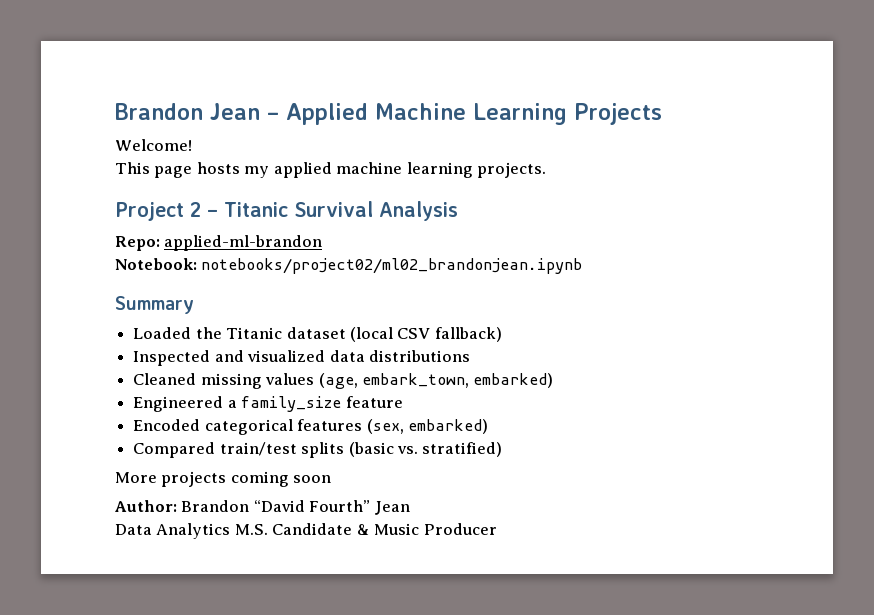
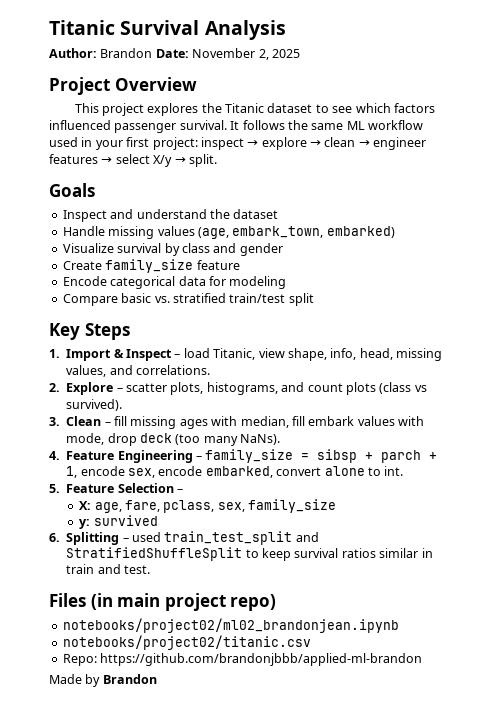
[115,103,662,125] [115,139,192,151] [115,162,547,178] [115,201,458,221] [115,235,323,251] [115,258,583,274] [115,296,194,314] [133,327,502,342] [133,350,470,366] [133,373,197,385] Brandon Jean – Applied Machine Learning Projects // Welcome! // This page hosts my applied machine learning projects. // Project 2 – Titanic Survival Analysis // Repo: applied-ml-brandon // Notebook: notebooks/project02/ml02_brandonjean.ipynb // Summary // Loaded the Titanic dataset (local CSV fallback) // Inspected and visualized data distributions // Cleaned -> [49,20,286,40] [49,48,300,60] [49,77,197,95] [74,103,435,116] [49,120,423,133] [49,137,427,150] [49,154,217,167] [49,183,95,197] [62,209,279,222] [62,226,105,236] Titanic Survival Analysis // Author: Brandon Date: November 2, 2025 // Project Overview // This project explores the Titanic dataset to see which factors influenced passenger survival. It follows the same ML workflow used in your first project: inspect → explore → clean → engineer features → select X/y → split. // Goals // Inspect and understand the dataset // Handle
[133,396,403,412] [133,419,488,435] [133,442,503,458] [115,471,332,487] [115,500,410,515] [115,523,497,539] Engineered a family_size feature // Encoded categorical features (sex, embarked) // Compared train/test splits (basic vs. stratified) // More projects coming soon // Author: Brandon “David Fourth” Jean // Data Analytics M.S. Candidate & Music Producer -> [62,243,283,256] [62,259,240,273] [62,276,287,289] [62,293,314,306] [49,323,130,340] [49,348,442,361] [66,365,210,377] [49,382,427,395] [66,399,123,411] [49,416,424,429] [66,433,281,446] [49,449,438,463] [66,466,404,478] [49,483,183,493] [79,499,337,513] [79,515,158,529] [49,531,319,545] [66,547,433,561] [66,564,150,574] [49,593,277,611] [62,618,399,633] [62,635,311,650] [62,653,423,666] [49,674,157,687] Visualize survival by class and gender // Create family_size feature // Encode categorical data for modeling // Compare basic vs. stratified train/test split // Key Steps // 1. Import & Inspect – load Titanic, view shape, info, head, missing values, and correlations. // 2. Explore – scatter plots, histograms, and count plots (class vs survived). // 3. Clean – fill missing ages with median, fill embark values with mode, drop deck (too many NaNs). // 4. Feature Engineering – family_size = sibsp + parch + 1, encode sex, encode embarked, convert alone to int. // 5. Feature Selection – // X: age, fare, pclass, sex, family_size // y: survived // 6. Splitting – used train_test_split and StratifiedShuffleSplit to keep survival ratios similar in train and test. // Files (in main project repo) // notebooks/project02/ml02_brandonjean.ipynb // notebooks/project02/titanic.csv // Repo: https://github.com/brandonjbbb/applied-ml-brandon // Made by Brandon

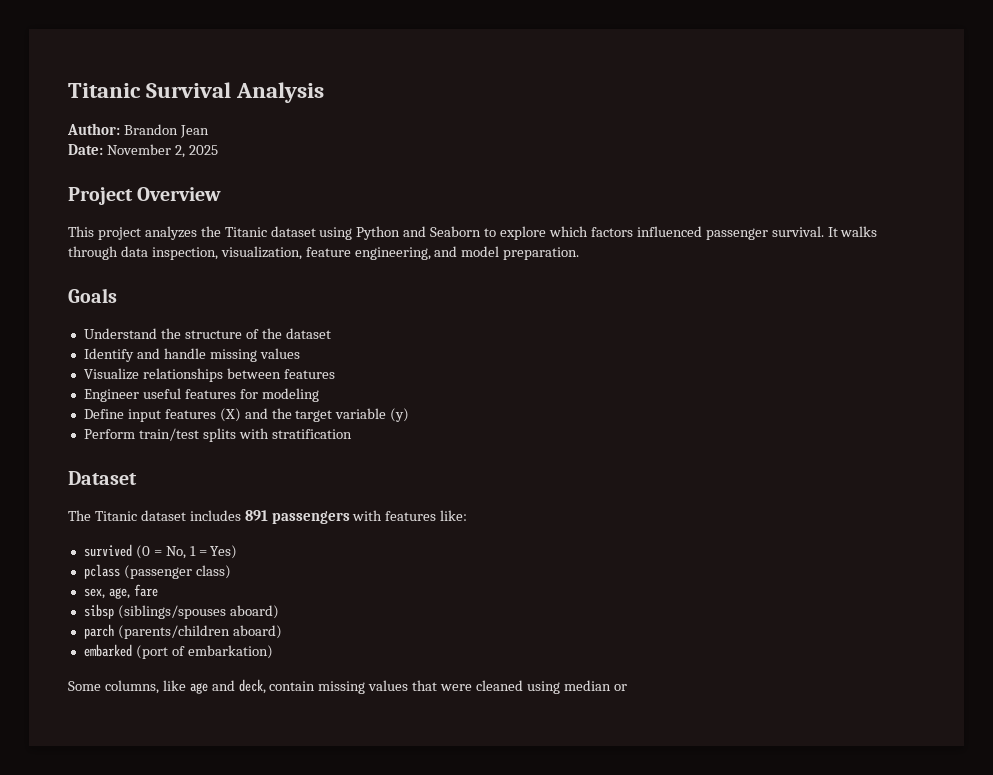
(153, 53) none -> [179,125,209,138] Jean //
[147,103,199,116] explores -> [144,226,197,240] analyzes
[315,104,353,113] to see -> [319,226,547,240] using Python and Seaborn to explore
[242,120,423,130] [49,137,427,150] [49,154,217,167] [49,183,95,197] [62,209,207,222] follows the same ML workflow used in your first project: inspect → explore → clean → engineer features → select X/y → split. // Goals // Inspect and understand -> [840,226,878,237] [68,246,580,260] [68,288,117,303] [83,328,259,339] walks through data inspection, visualization, feature engineering, and model preparation. // Goals // Understand the structure of
[62,226,395,239] [62,243,283,256] [62,259,240,273] [62,276,287,289] [62,293,314,306] [49,323,130,340] [49,348,442,361] [66,365,210,377] [49,382,427,395] [66,399,123,411] [49,416,424,429] [66,433,281,446] [49,449,438,463] [66,466,404,478] [49,483,183,493] [79,499,337,513] [79,515,158,529] [49,531,319,545] [66,547,433,561] [66,564,150,574] [49,593,277,611] [62,618,399,633] [62,635,311,650] [62,653,423,666] [49,674,157,687] Handle missing values (age, embark_town, embarked) // Visualize survival by class and gender // Create family_size feature // Encode categorical data for modeling // Compare basic vs. stratified train/test split // Key Steps // 1. Import & Inspect – load Titanic, view shape, info, head, missing values, and correlations. // 2. Explore – scatter plots, histograms, and count plots (class vs survived). // 3. Clean – fill missing ages with median, fill embark values with mode, drop deck (too many NaNs). // 4. Feature Engineering – family_size = sibsp + parch + 1, encode sex, encode embarked, convert alone to int. // 5. Feature Selection – // X: age, fare, pclass, sex, family_size // y: survived // 6. Splitting – used train_test_split and StratifiedShuffleSplit to keep survival ratios similar in train and test. // Files (in main project repo) // notebooks/project02/ml02_brandonjean.ipynb // notebooks/project02/titanic.csv // Repo: https://github.com/brandonjbbb/applied-ml-brandon // Made by Brandon -> [83,348,300,362] [83,368,335,382] [83,388,319,402] [83,408,410,422] [83,428,352,442] [68,471,137,485] [68,510,468,524] [83,544,238,559] [83,564,231,579] [83,584,158,599] [83,604,279,619] [83,624,282,639] [83,644,273,659] [68,679,627,694] Identify and handle missing values // Visualize relationships between features // Engineer useful features for modeling // Define input features (X) and the target variable (y) // Perform train/test splits with stratification // Dataset // The Titanic dataset includes 891 passengers with features like: // survived (0 = No, 1 = Yes) // pclass (passenger class) // sex, age, fare // sibsp (siblings/spouses aboard) // parch (parents/children aboard) // embarked (port of embarkation) // Some columns, like age and deck, contain missing values that were cleaned using median or

